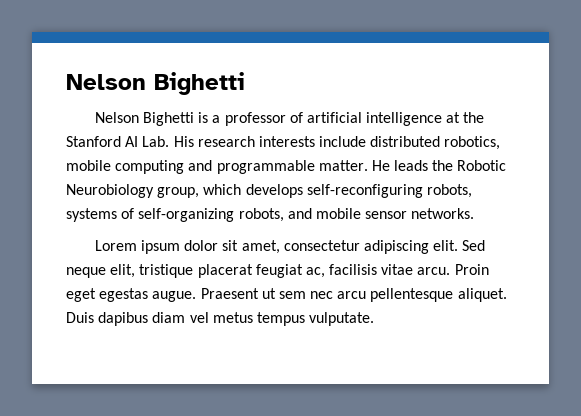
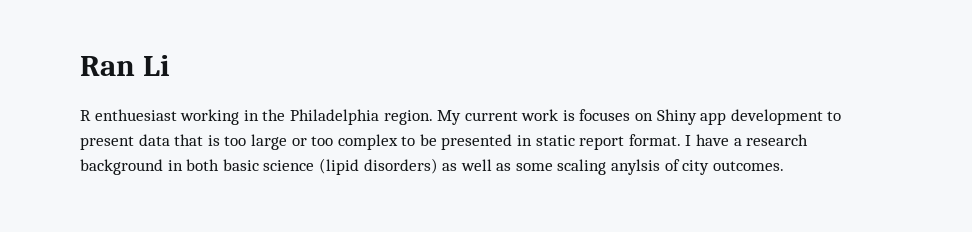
[66,72,245,95] [94,112,485,126] [66,136,501,150] [66,160,507,174] [66,184,472,198] [66,208,475,222] [94,240,486,254] [66,264,489,278] [66,288,507,302] [66,312,375,326] Nelson Bighetti // Nelson Bighetti is a professor of artificial intelligence at the Stanford AI Lab. His research interests include distributed robotics, mobile computing and programmable matter. He leads the Robotic Neurobiology group, which develops self-reconfiguring robots, systems of self-organizing robots, and mobile sensor networks. // Lorem ipsum dolor sit amet, consectetur adipiscing elit. Sed neque elit, tristique placerat feugiat ac, facilisis vitae arcu. Proin eget egestas augue. Praesent ut sem nec arcu pellentesque aliquet. Duis dapibus diam vel metus tempus vulputate. -> [80,55,171,76] [80,109,842,125] [80,134,809,150] [80,158,784,175] Ran Li // R enthuesiast working in the Philadelphia region. My current work is focuses on Shiny app development to present data that is too large or too complex to be presented in static report format. I have a research background in both basic science (lipid disorders) as well as some scaling anylsis of city outcomes.

